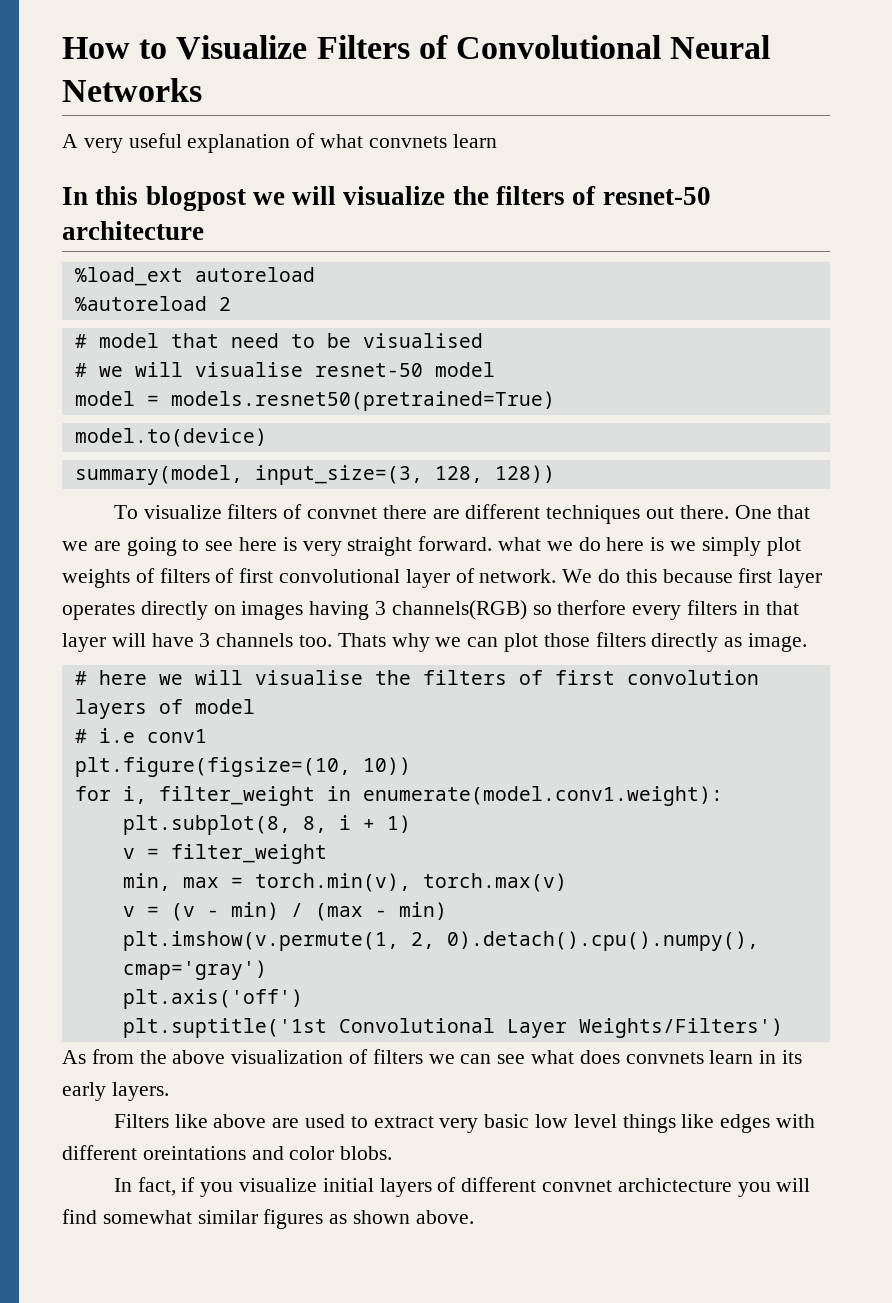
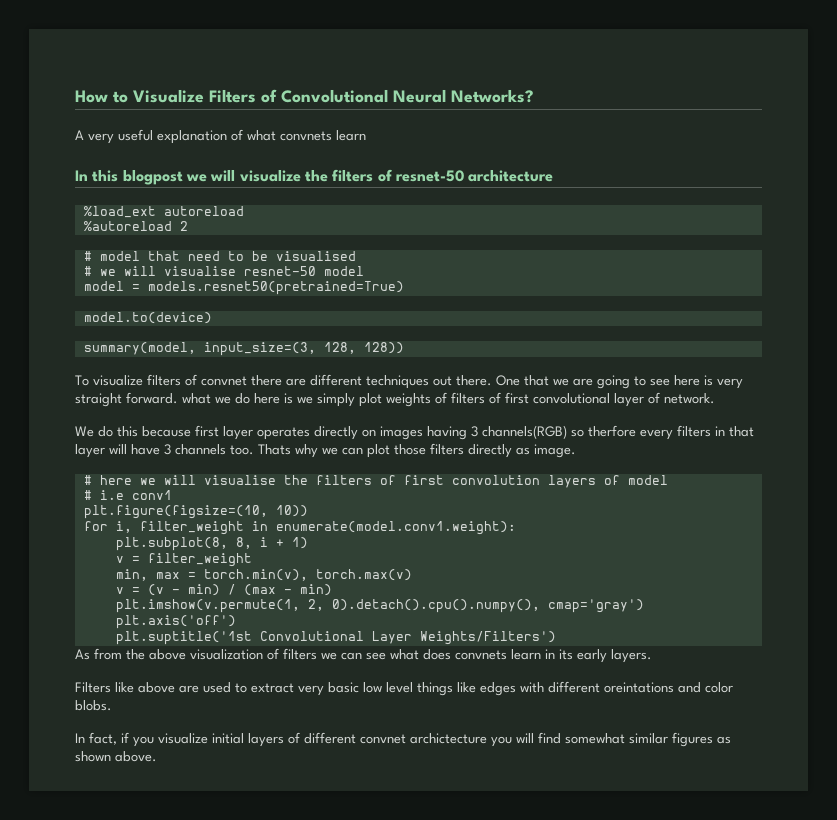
[62,78,202,102] Networks -> [451,89,533,103] Networks?
(557, 576) none -> (715, 398) //

